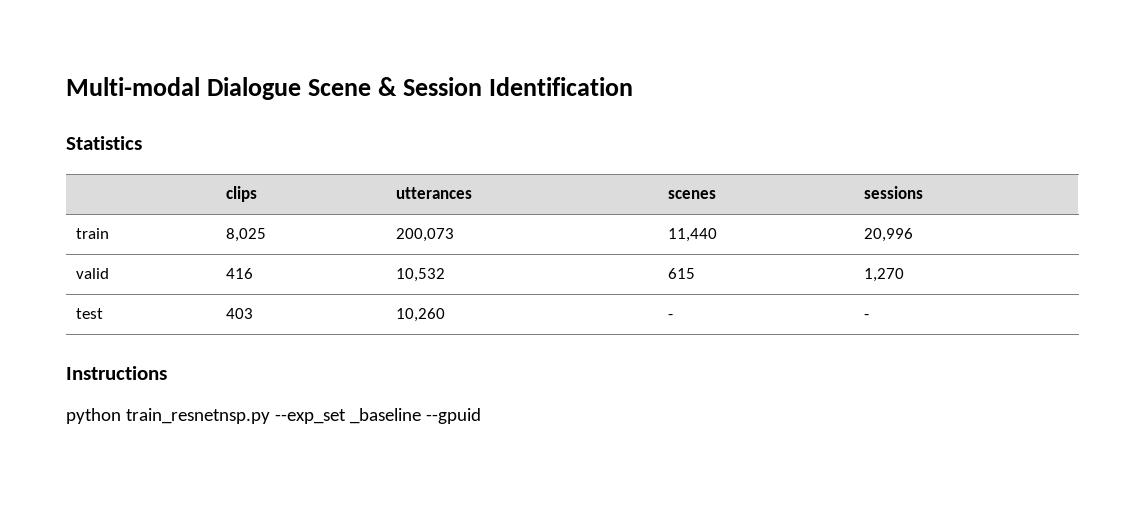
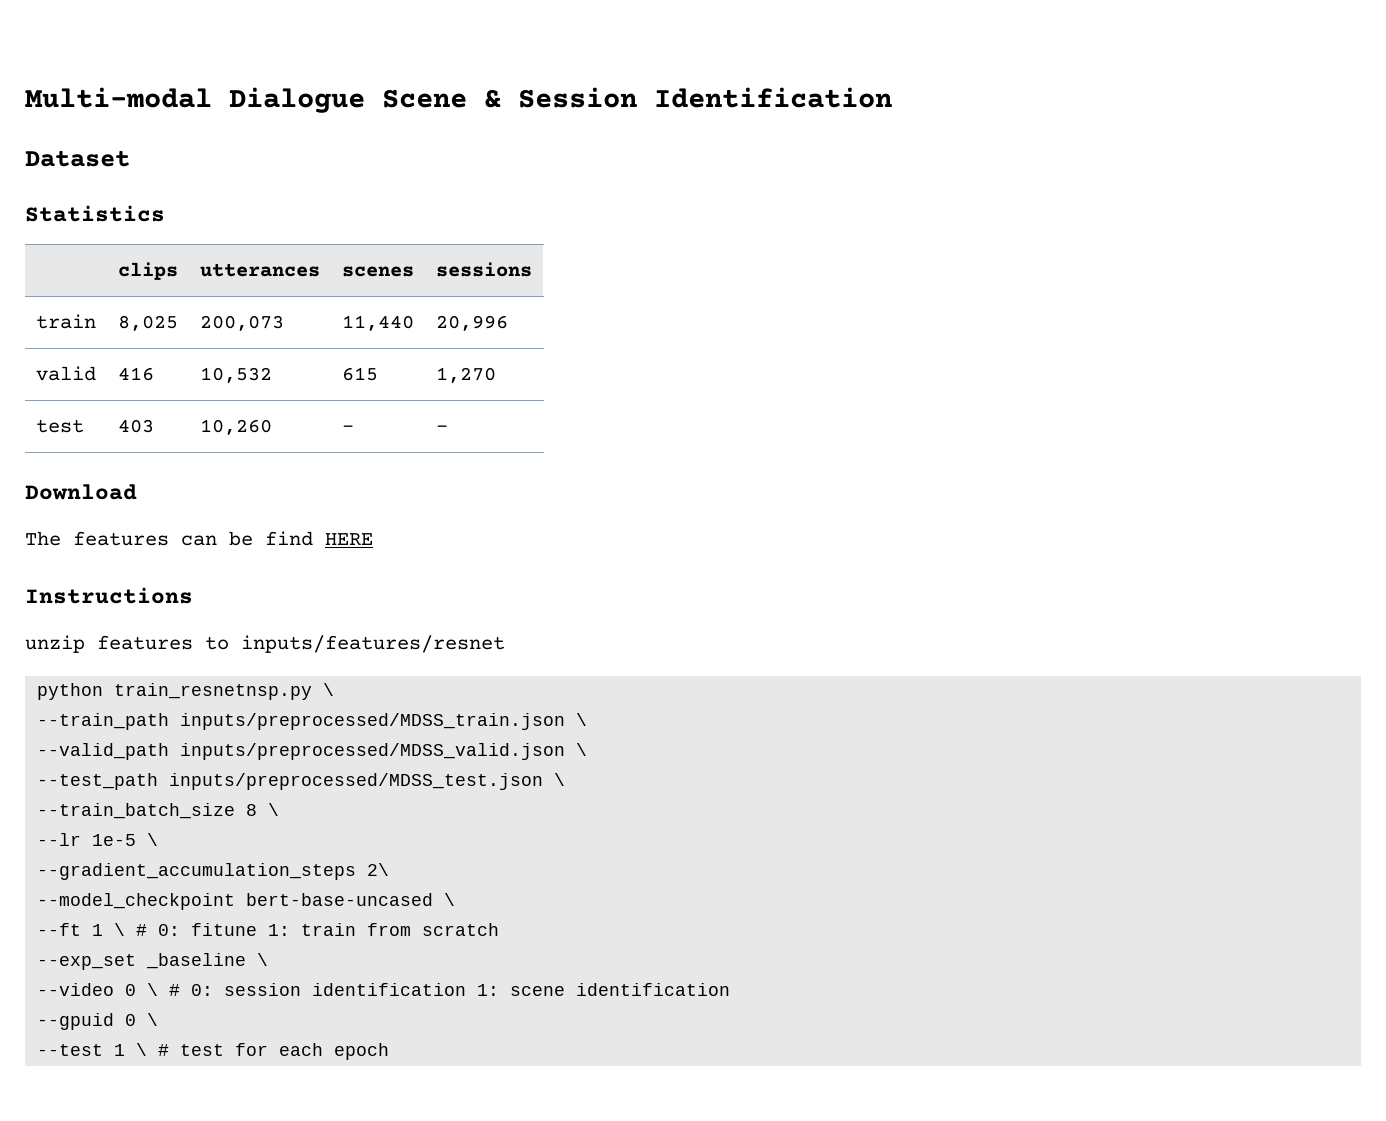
(634, 86) none -> [25,150,130,167] // Dataset
[66,366,167,380] [66,408,481,424] Instructions // python train_resnetnsp.py --exp_set _baseline --gpuid -> [25,484,137,500] [25,531,373,546] [25,587,193,604] [25,635,505,653] [37,683,335,700] [37,713,588,730] [37,743,588,760] [37,773,566,790] [37,803,280,819] [37,833,159,846] [37,863,390,880] [37,893,456,910] [37,923,500,936] [37,953,269,970] [37,983,731,996] [37,1013,159,1030] [37,1043,390,1060] Download // The features can be find HERE // Instructions // unzip features to inputs/features/resnet // python train_resnetnsp.py \ // --train_path inputs/preprocessed/MDSS_train.json \ // --valid_path inputs/preprocessed/MDSS_valid.json \ // --test_path inputs/preprocessed/MDSS_test.json \ // --train_batch_size 8 \ // --lr 1e-5 \ // --gradient_accumulation_steps 2\ // --model_checkpoint bert-base-uncased \ // --ft 1 \ # 0: fitune 1: train from scratch // --exp_set _baseline \ // --video 0 \ # 0: session identification 1: scene identification // --gpuid 0 \ // --test 1 \ # test for each epoch

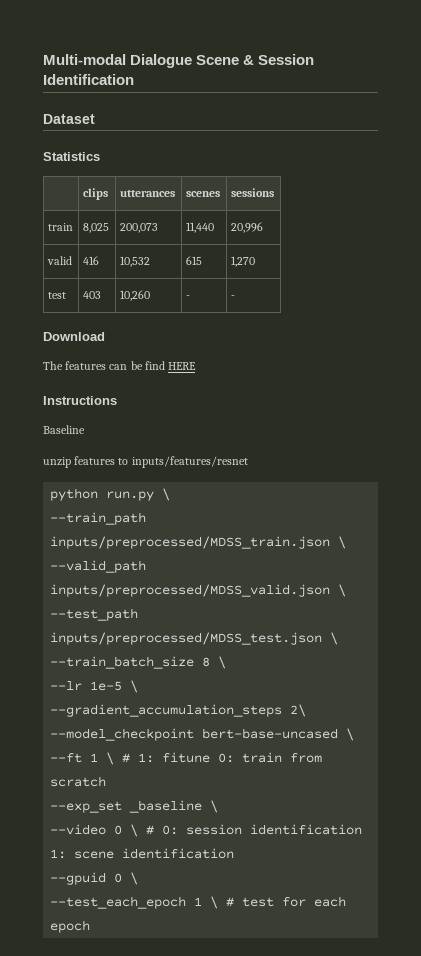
(193, 595) none -> [43,425,85,434] // Baseline
[114,683,313,700] train_resnetnsp.py -> [106,491,155,501] run.py
[158,923,291,936] 0: fitune 1: -> [138,752,235,763] 1: fitune 0:
[37,1044,104,1056] --test -> [50,896,187,909] --test_each_epoch

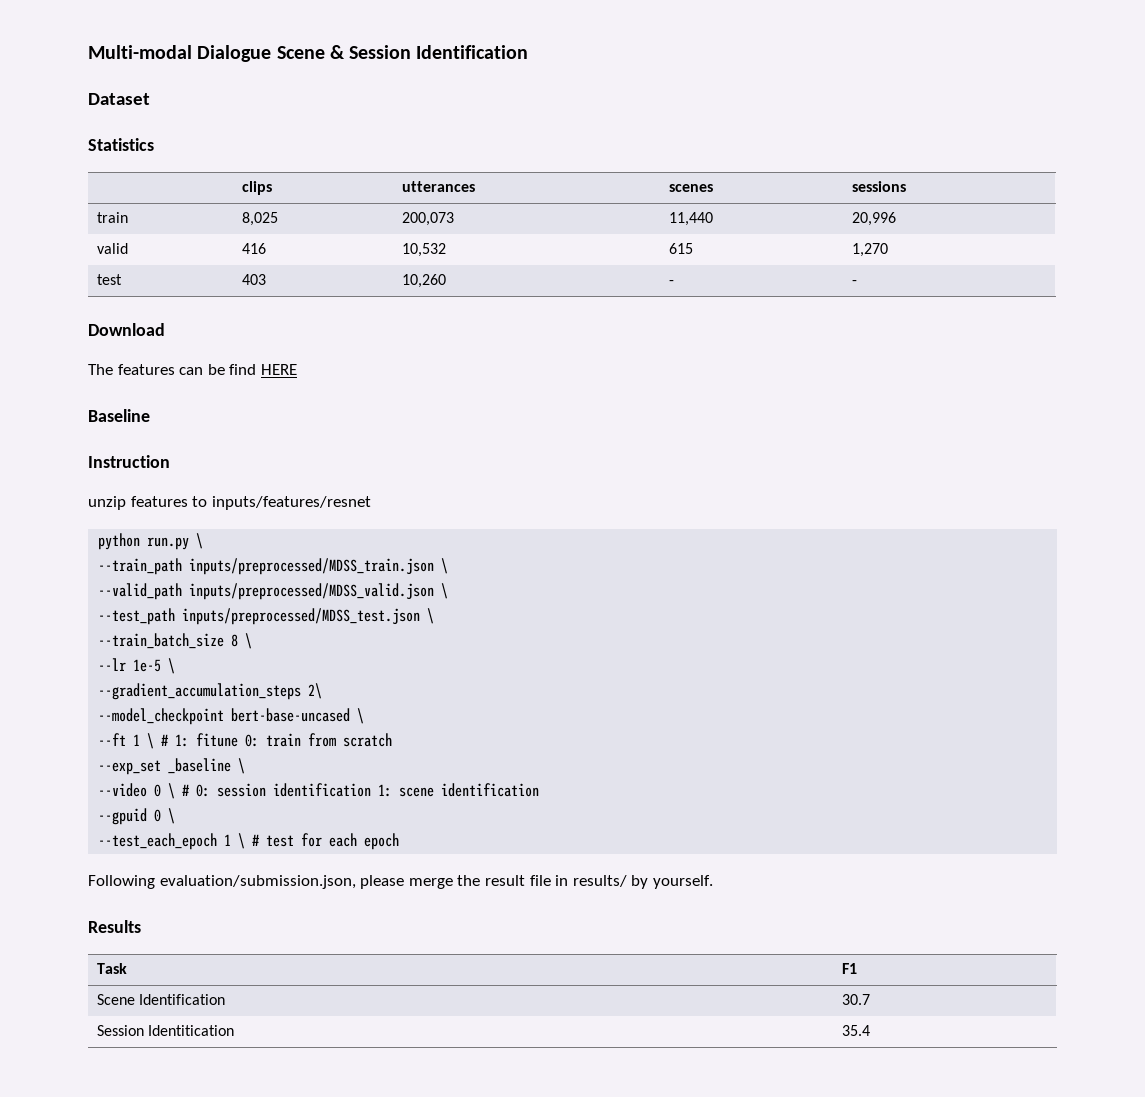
[43,396,117,405] [43,425,85,434] Instructions // Baseline -> [88,409,150,422] [88,455,170,468] Baseline // Instruction
(91, 926) none -> [88,875,713,889] [88,920,141,933] [97,963,128,974] [842,963,858,974] [97,994,226,1005] [842,994,871,1005] [97,1025,235,1036] [842,1025,871,1036] // Following evaluation/submission.json, please merge the result file in results/ by yourself. // Results // Task | F1 // Scene Identification | 30.7 // Session Identitication | 35.4

